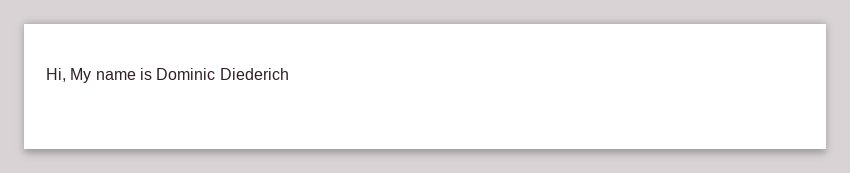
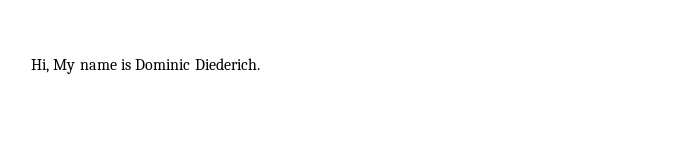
[219,68,289,80] Diederich -> [194,58,260,70] Diederich.

